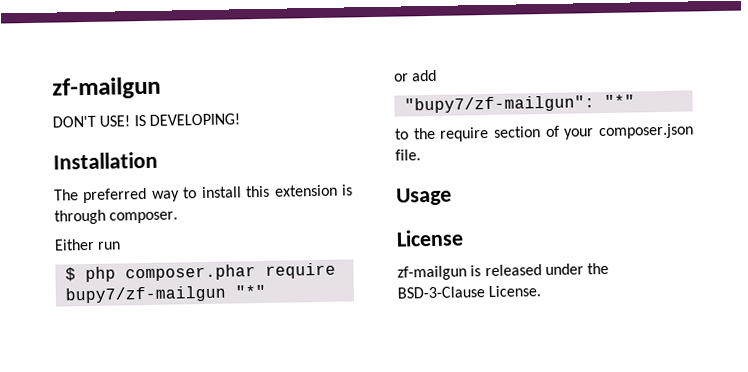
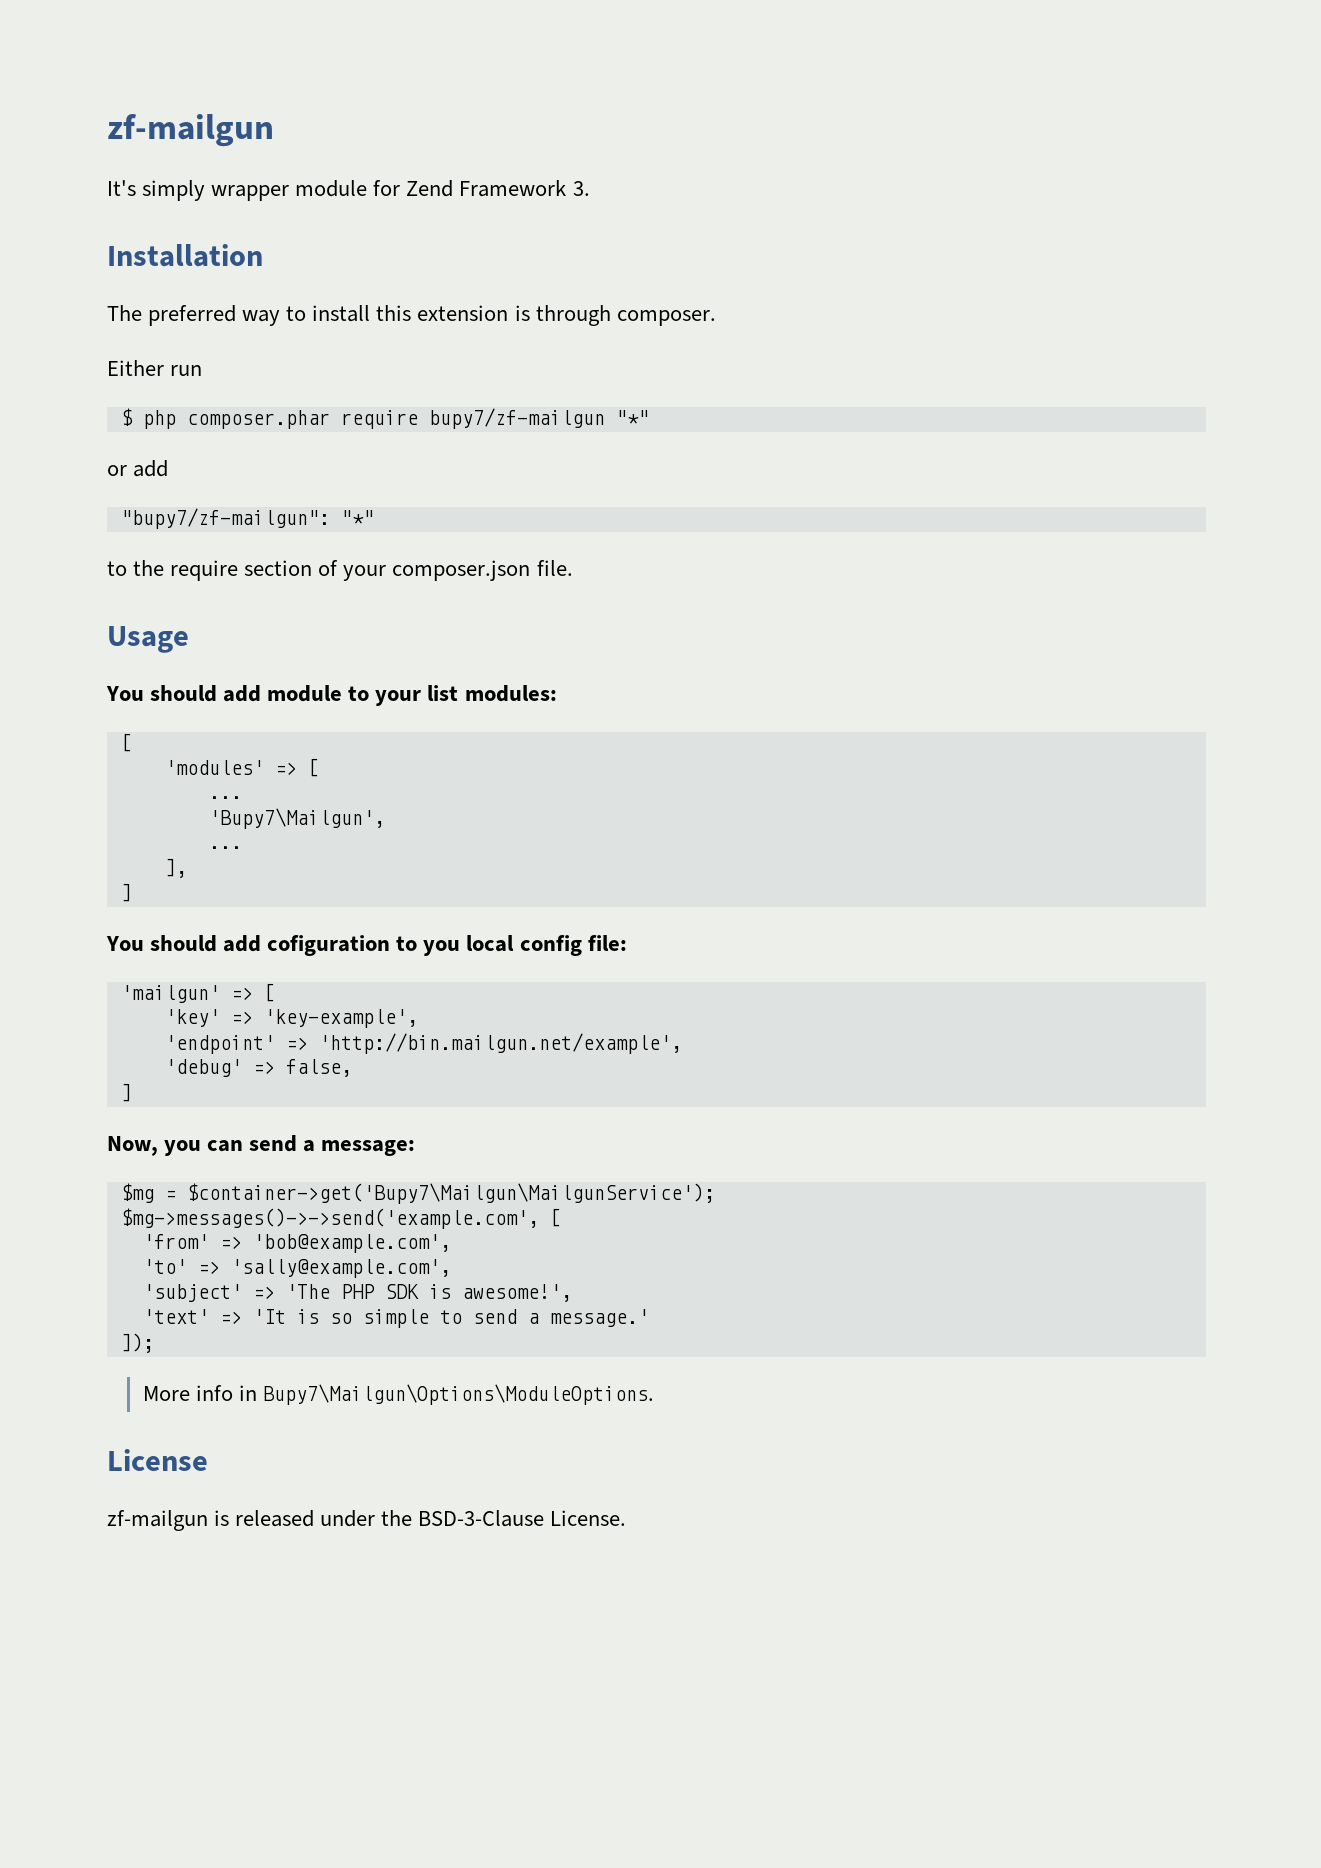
[52,113,240,128] DON'T USE! IS DEVELOPING! -> [107,180,590,201] It's simply wrapper module for Zend Framework 3.
(452, 196) none -> [106,685,557,706] [120,733,132,752] [164,758,319,777] [208,796,242,799] [208,808,385,829] [208,846,242,849] [164,858,187,878] [120,883,132,902] [106,935,627,956] [120,983,275,1003] [164,1009,418,1028] [164,1033,682,1054] [164,1059,352,1077] [120,1083,132,1102] [107,1135,416,1156] [120,1183,715,1204] [120,1208,561,1229] [142,1234,451,1253] [142,1259,451,1278] [142,1284,572,1302] [142,1309,649,1328] [120,1333,154,1353] [142,1384,655,1405] // You should add module to your list modules: // [ // 'modules' => [ // ... // 'Bupy7\Mailgun', // ... // ], // ] // You should add cofiguration to you local config file: // 'mailgun' => [ // 'key' => 'key-example', // 'endpoint' => 'http://bin.mailgun.net/example', // 'debug' => false, // ] // Now, you can send a message: // $mg = $container->get('Bupy7\Mailgun\MailgunService'); // $mg->messages()->->send('example.com', [ // 'from' => 'bob@example.com', // 'to' => 'sally@example.com', // 'subject' => 'The PHP SDK is awesome!', // 'text' => 'It is so simple to send a message.' // ]); // More info in Bupy7\Mailgun\Options\ModuleOptions.

